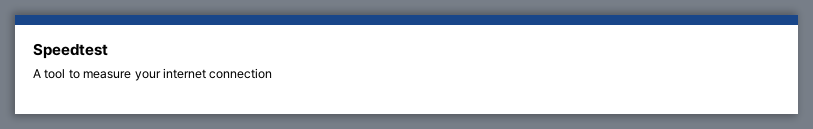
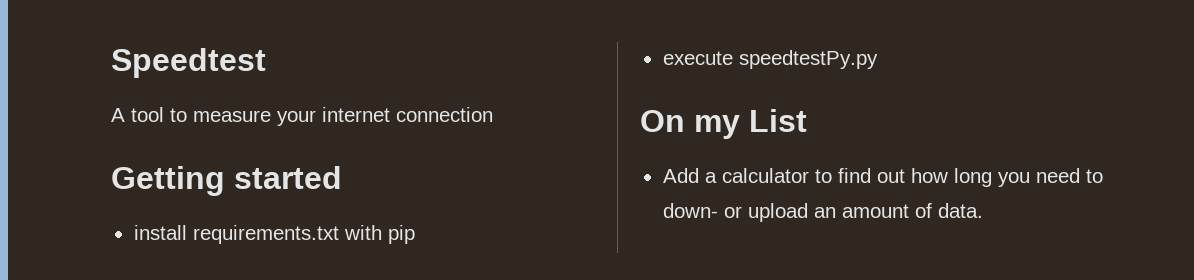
(273, 73) none -> [111,166,342,196] [133,225,415,244] [662,50,878,69] [640,109,807,139] [662,168,1103,187] [662,203,983,222] // Getting started // install requirements.txt with pip // execute speedtestPy.py // On my List // Add a calculator to find out how long you need to down- or upload an amount of data.

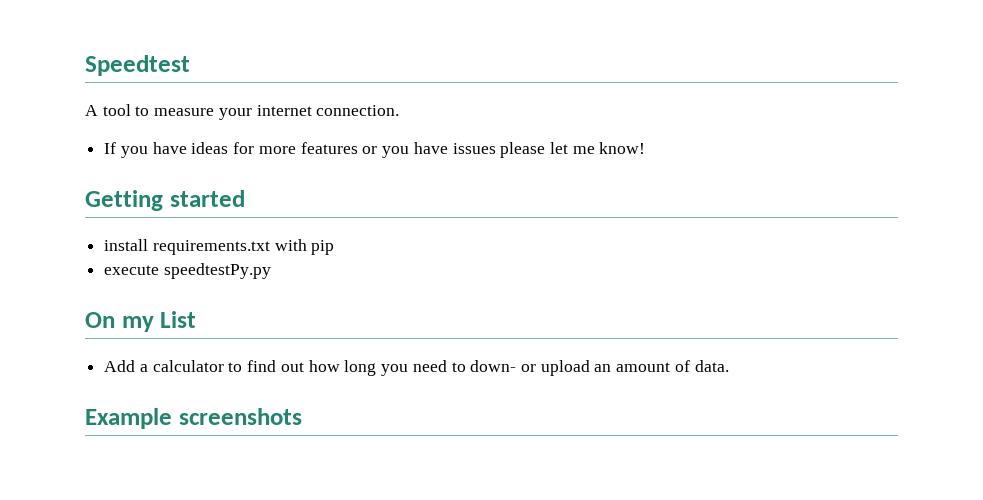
[396,107,493,122] connection -> [316,105,400,116] [104,142,646,158] connection. // If you have ideas for more features or you have issues please let me know!
(983, 210) none -> [85,408,302,429] // Example screenshots

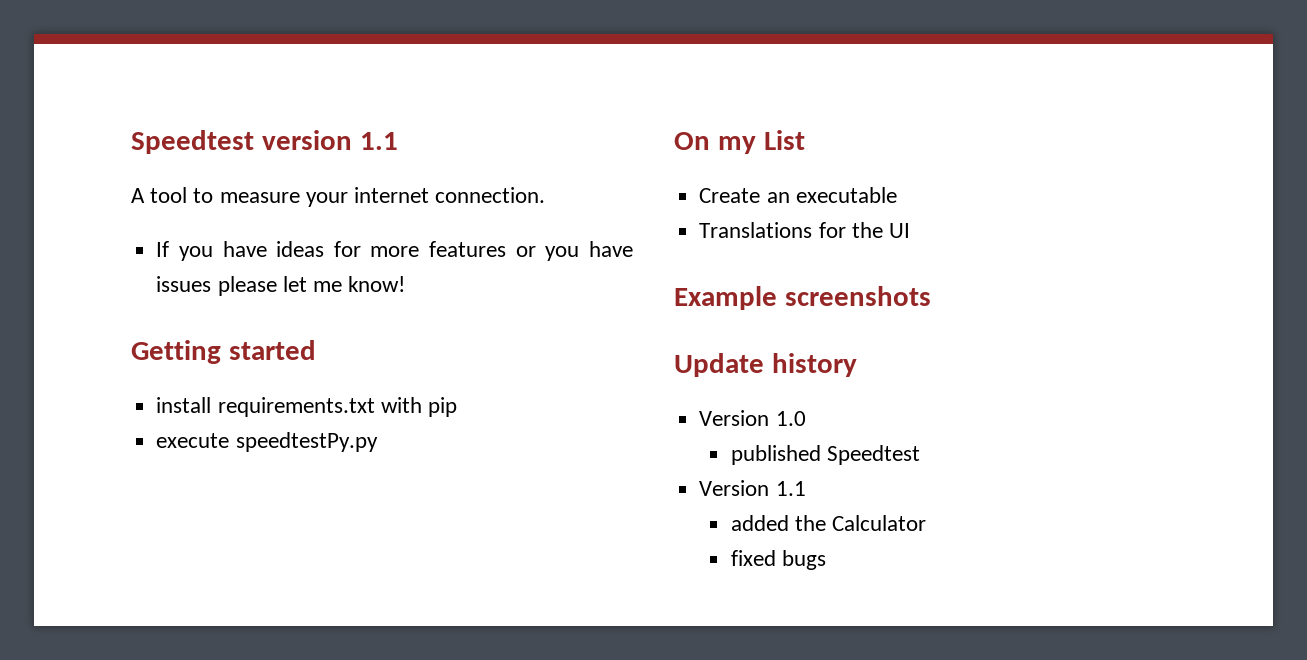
[85,55,190,76] Speedtest -> [131,130,398,154] Speedtest version 1.1
[104,360,729,376] [85,408,302,429] Add a calculator to find out how long you need to down- or upload an amount of data. // Example screenshots -> [699,187,897,203] [699,222,910,238] [674,286,931,310] [674,353,857,377] [699,410,806,426] [730,445,921,465] [699,480,806,496] [730,515,927,531] [730,550,827,570] Create an executable // Translations for the UI // Example screenshots // Update history // Version 1.0 // published Speedtest // Version 1.1 // added the Calculator // fixed bugs

